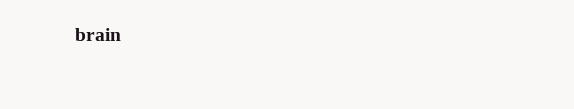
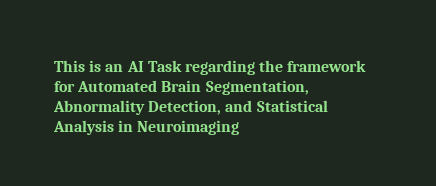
[75,28,121,41] brain -> [54,60,367,75] [54,80,309,95] [53,100,328,115] [53,120,240,135] This is an AI Task regarding the framework for Automated Brain Segmentation, Abnormality Detection, and Statistical Analysis in Neuroimaging

